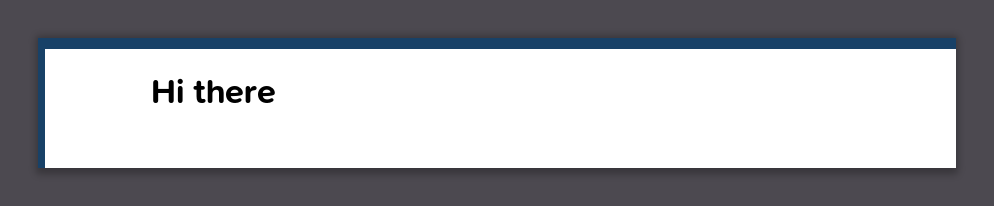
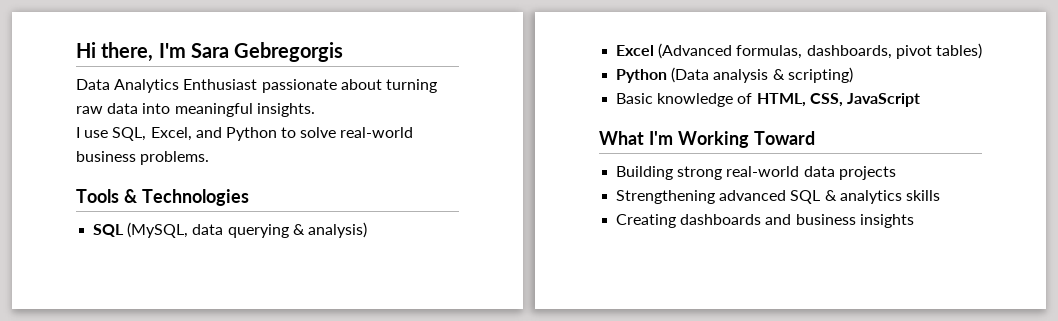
[193,80,277,104] there -> [101,42,344,62] [76,79,437,93] [76,103,315,117] [76,127,414,141] [76,151,210,165] [76,189,249,206] [93,222,367,238] [616,43,982,59] [616,67,853,83] [616,93,920,107] [599,131,815,148] [616,166,896,180] [616,190,940,204] [616,214,914,228] there, I'm Sara Gebregorgis // Data Analytics Enthusiast passionate about turning raw data into meaningful insights. // I use SQL, Excel, and Python to solve real-world business problems. // Tools & Technologies // SQL (MySQL, data querying & analysis) // Excel (Advanced formulas, dashboards, pivot tables) // Python (Data analysis & scripting) // Basic knowledge of HTML, CSS, JavaScript // What I'm Working Toward // Building strong real-world data projects // Strengthening advanced SQL & analytics skills // Creating dashboards and business insights

